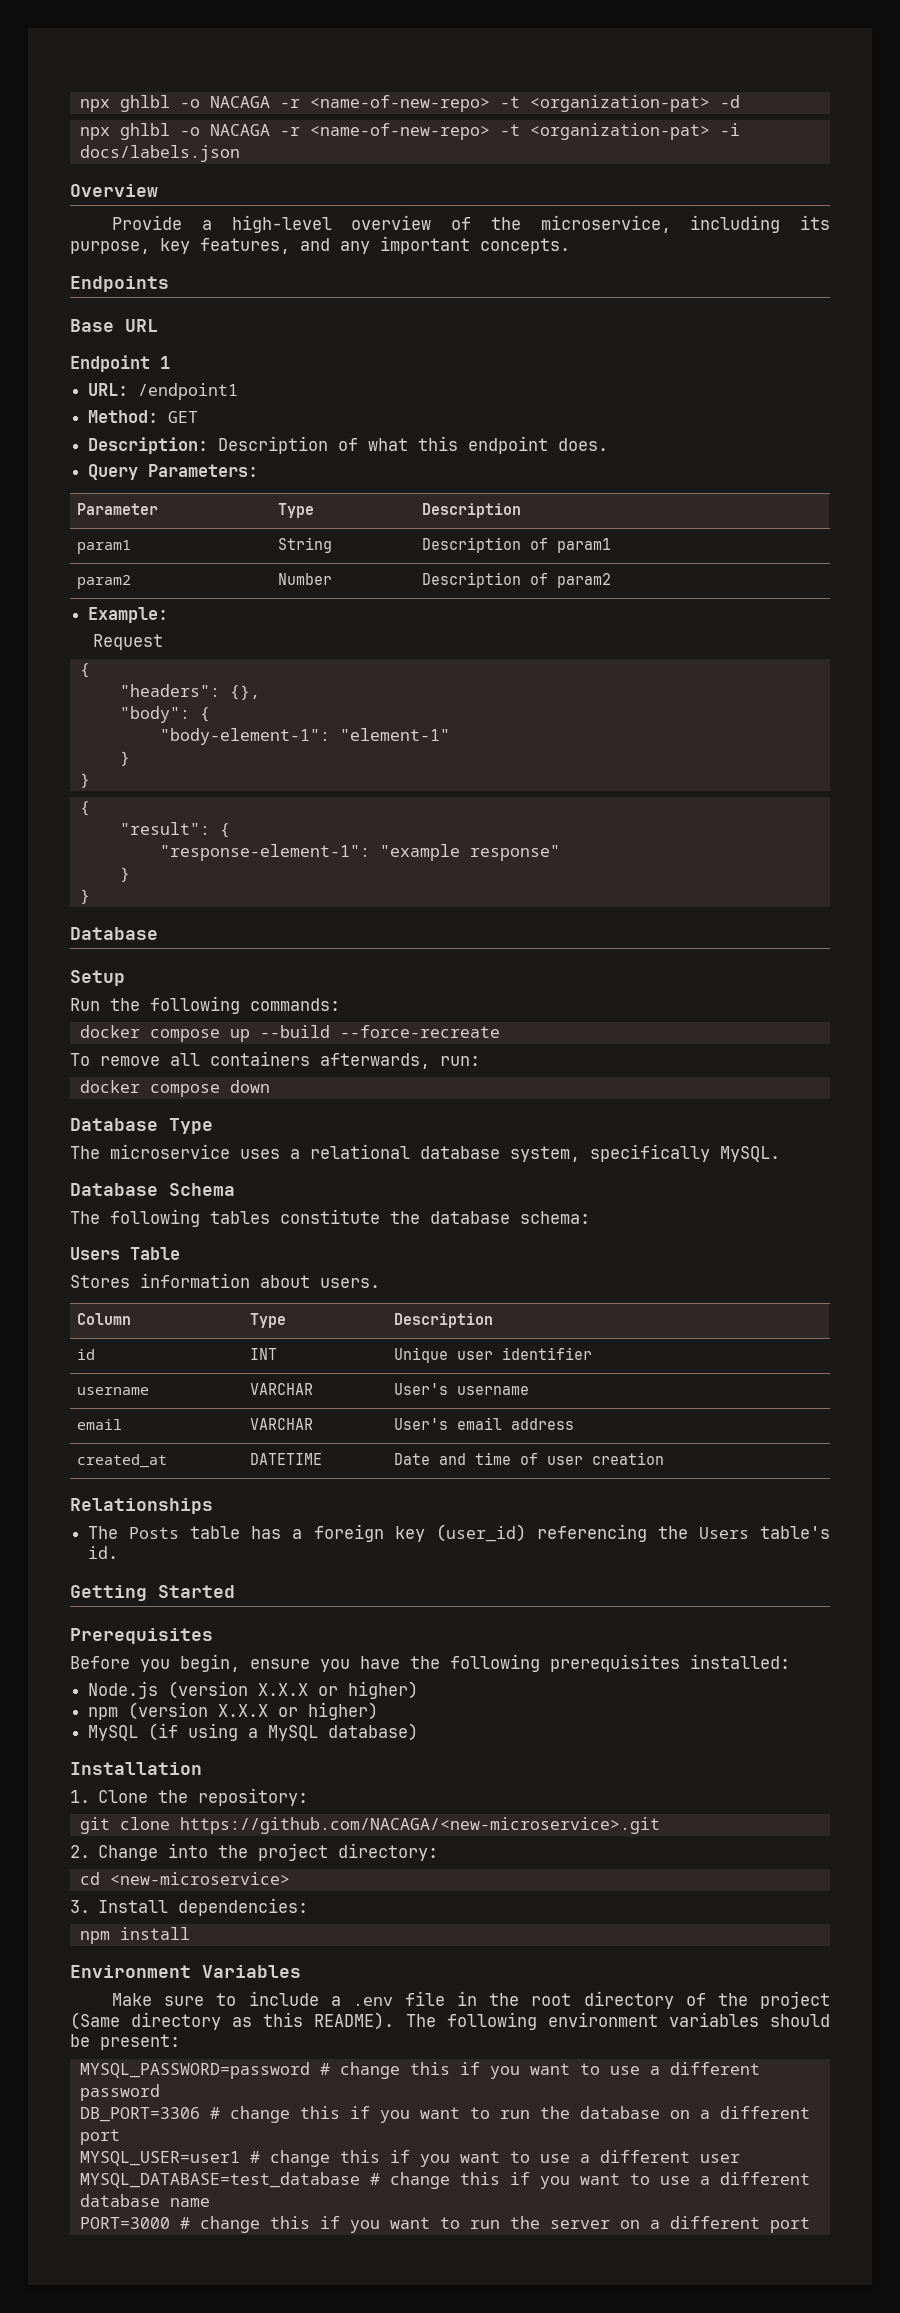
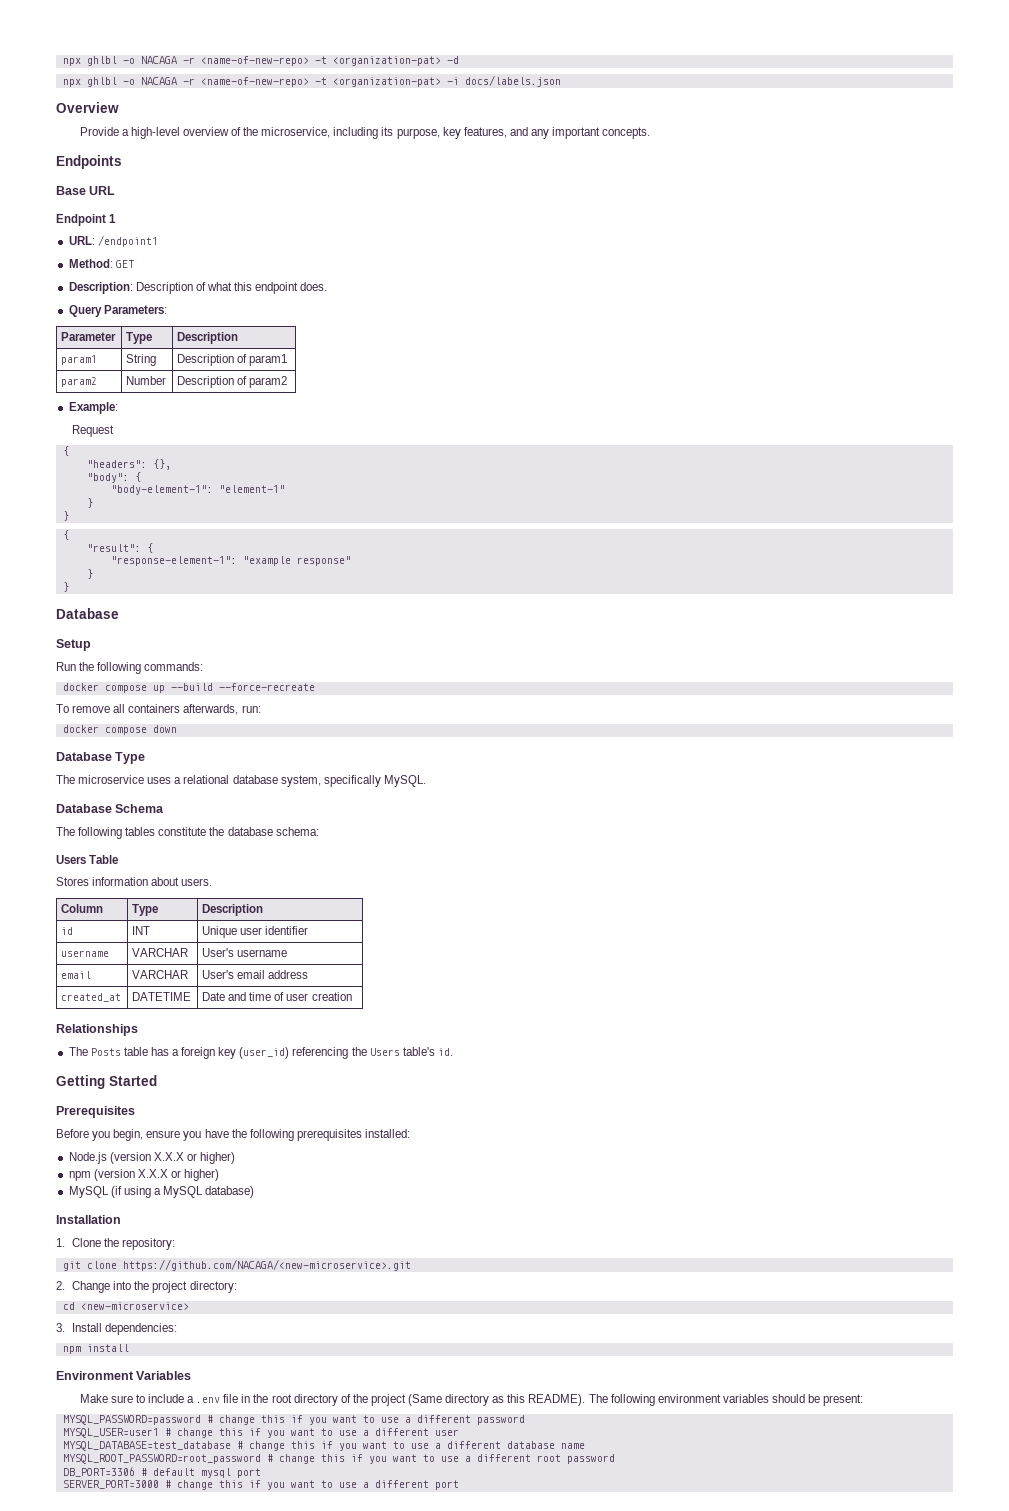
[79,2106,810,2123] [79,2129,120,2145] // DB_PORT=3306 # change this if you want to run the database on a different port -> (525, 1420) none
[79,2216,640,2233] PORT=3000 # change this if you want to run the server on -> [62,1454,615,1464] [62,1467,261,1478] [62,1480,357,1490] MYSQL_ROOT_PASSWORD=root_password # change this if you want to use a different root password // DB_PORT=3306 # default mysql port // SERVER_PORT=3000 # change this if you want to use

